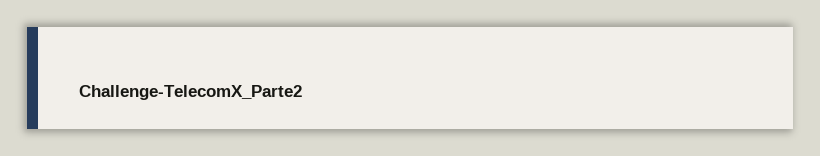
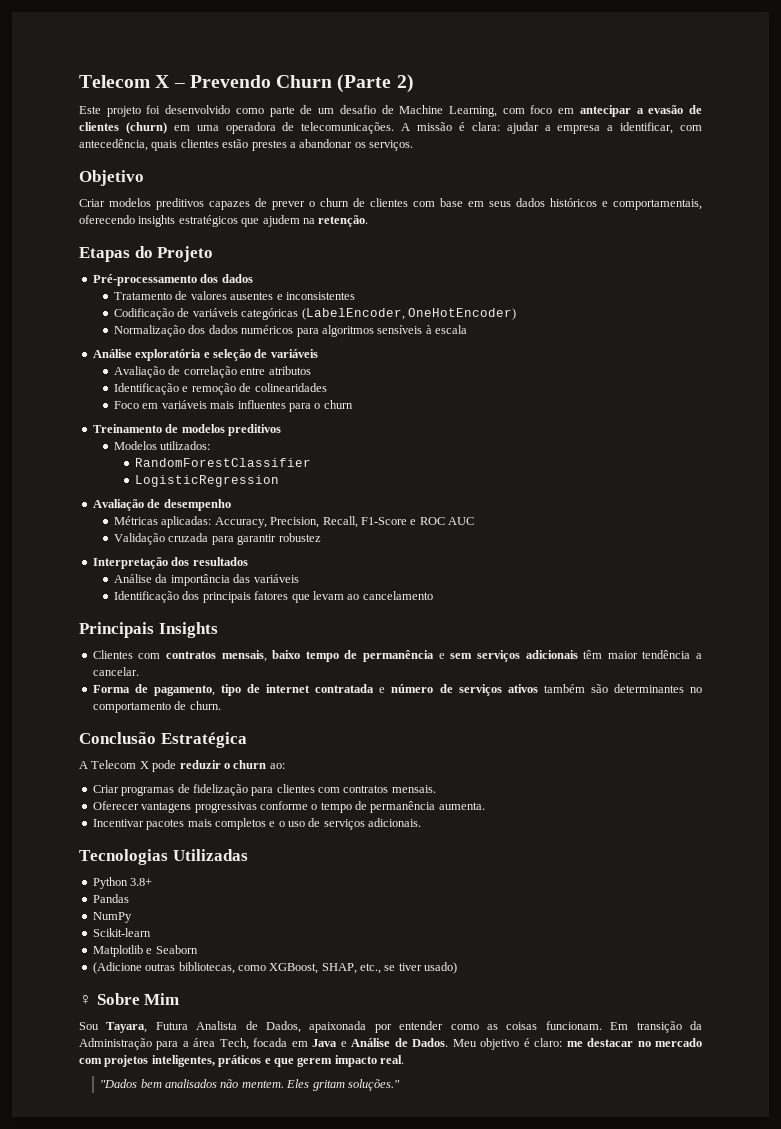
[79,85,302,100] Challenge-TelecomX_Parte2 -> [79,74,414,93] [79,105,702,117] [79,122,702,134] [79,139,413,151] [79,170,144,186] [79,198,702,210] [79,215,369,227] [79,246,214,262] [92,274,253,286] [114,291,355,300] [114,308,516,320] [114,325,468,337] [92,349,318,361] [114,366,311,378] [114,383,327,395] [114,400,353,412] [92,424,281,436] [114,441,211,450] [135,458,312,467] [135,475,280,487] [92,499,231,511] [114,516,475,528] [114,533,321,545] [92,557,248,569] [114,574,299,586] [114,591,433,603] [79,622,218,638] [92,650,703,662] [92,667,139,676] [92,684,702,696] [92,701,221,713] [79,732,247,748] [79,760,285,772] [92,784,436,796] [92,801,485,813] [92,818,422,830] [79,849,248,865] [92,877,153,889] [92,894,129,903] [92,912,132,923] [92,928,151,937] [92,945,198,957] [92,962,458,974] [79,993,180,1005] [79,1021,702,1033] [79,1038,702,1050] [79,1055,404,1067] [100,1079,400,1091] Telecom X – Prevendo Churn (Parte 2) // Este projeto foi desenvolvido como parte de um desafio de Machine Learning, com foco em antecipar a evasão de clientes (churn) em uma operadora de telecomunicações. A missão é clara: ajudar a empresa a identificar, com antecedência, quais clientes estão prestes a abandonar os serviços. // Objetivo // Criar modelos preditivos capazes de prever o churn de clientes com base em seus dados históricos e comportamentais, oferecendo insights estratégicos que ajudem na retenção. // Etapas do Projeto // Pré-processamento dos dados // Tratamento de valores ausentes e inconsistentes // Codificação de variáveis categóricas (LabelEncoder, OneHotEncoder) // Normalização dos dados numéricos para algoritmos sensíveis à escala // Análise exploratória e seleção de variáveis // Avaliação de correlação entre atributos // Identificação e remoção de colinearidades // Foco em variáveis mais influentes para o churn // Treinamento de modelos preditivos // Modelos utilizados: // RandomForestClassifier // LogisticRegression // Avaliação de desempenho // Métricas aplicadas: Accuracy, Precision, Recall, F1-Score e ROC AUC // Validação cruzada para garantir robustez // Interpretação dos resultados // Análise da importância das variáveis // Identificação dos principais fatores que levam ao cancelamento // Principais Insights // Clientes com contratos mensais, baixo tempo de permanência e sem serviços adicionais têm maior tendência a cancelar. // Forma de pagamento, tipo de internet contratada e número de serviços ativos também são determinantes no comportamento de churn. // Conclusão Estratégica // A Telecom X pode reduzir o churn ao: // Criar programas de fidelização para clientes com contratos mensais. // Oferecer vantagens progressivas conforme o tempo de permanência aumenta. // Incentivar pacotes mais completos e o uso de serviços adicionais. // Tecnologias Utilizadas // Python 3.8+ // Pandas // NumPy // Scikit-learn // Matplotlib e Seaborn // (Adicione outras bibliotecas, como XGBoost, SHAP, etc., se tiver usado) // ♀ Sobre Mim // Sou Tayara, Futura Analista de Dados, apaixonada por entender como as coisas funcionam. Em transição da Administração para a área Tech, focada em Java e Análise de Dados. Meu objetivo é claro: me destacar no mercado com projetos inteligentes, práticos e que gerem impacto real. // "Dados bem analisados não mentem. Eles gritam soluções."

